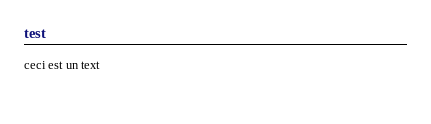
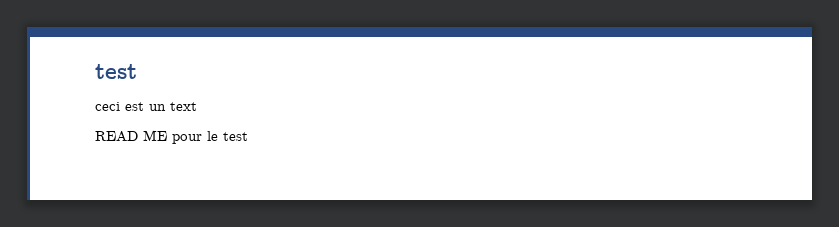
(101, 65) none -> [95,130,248,144] // READ ME pour le test

